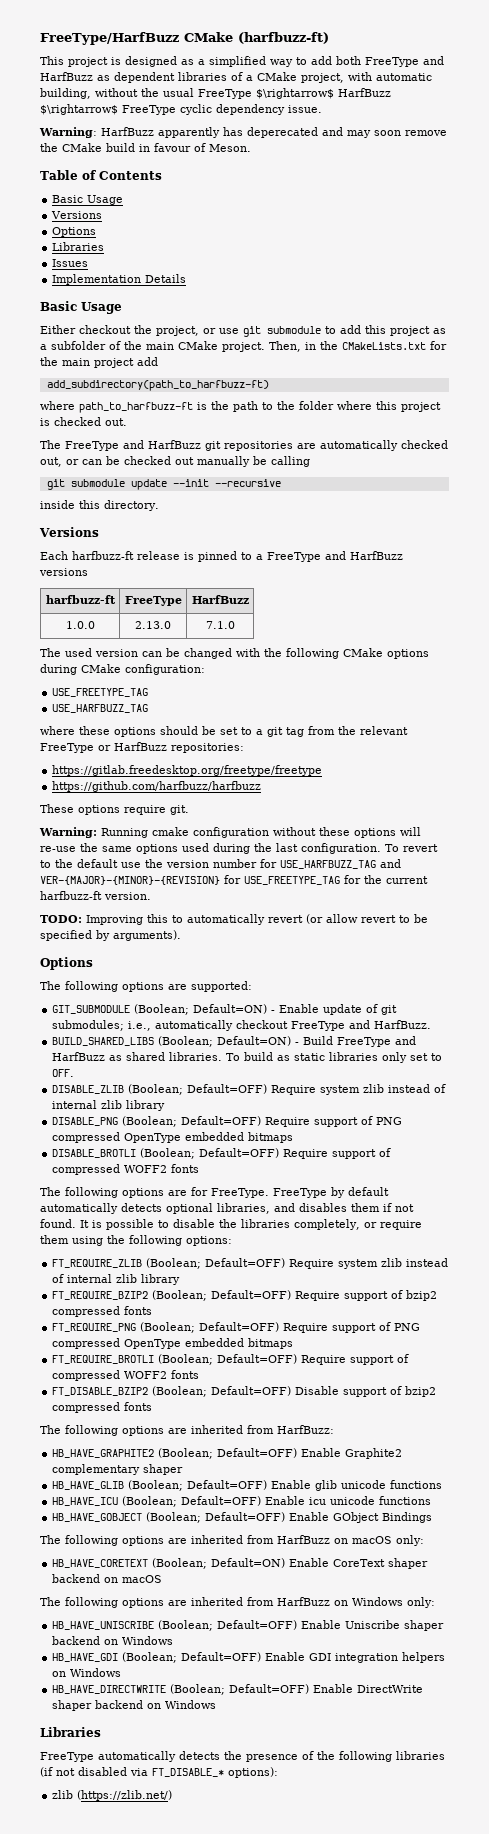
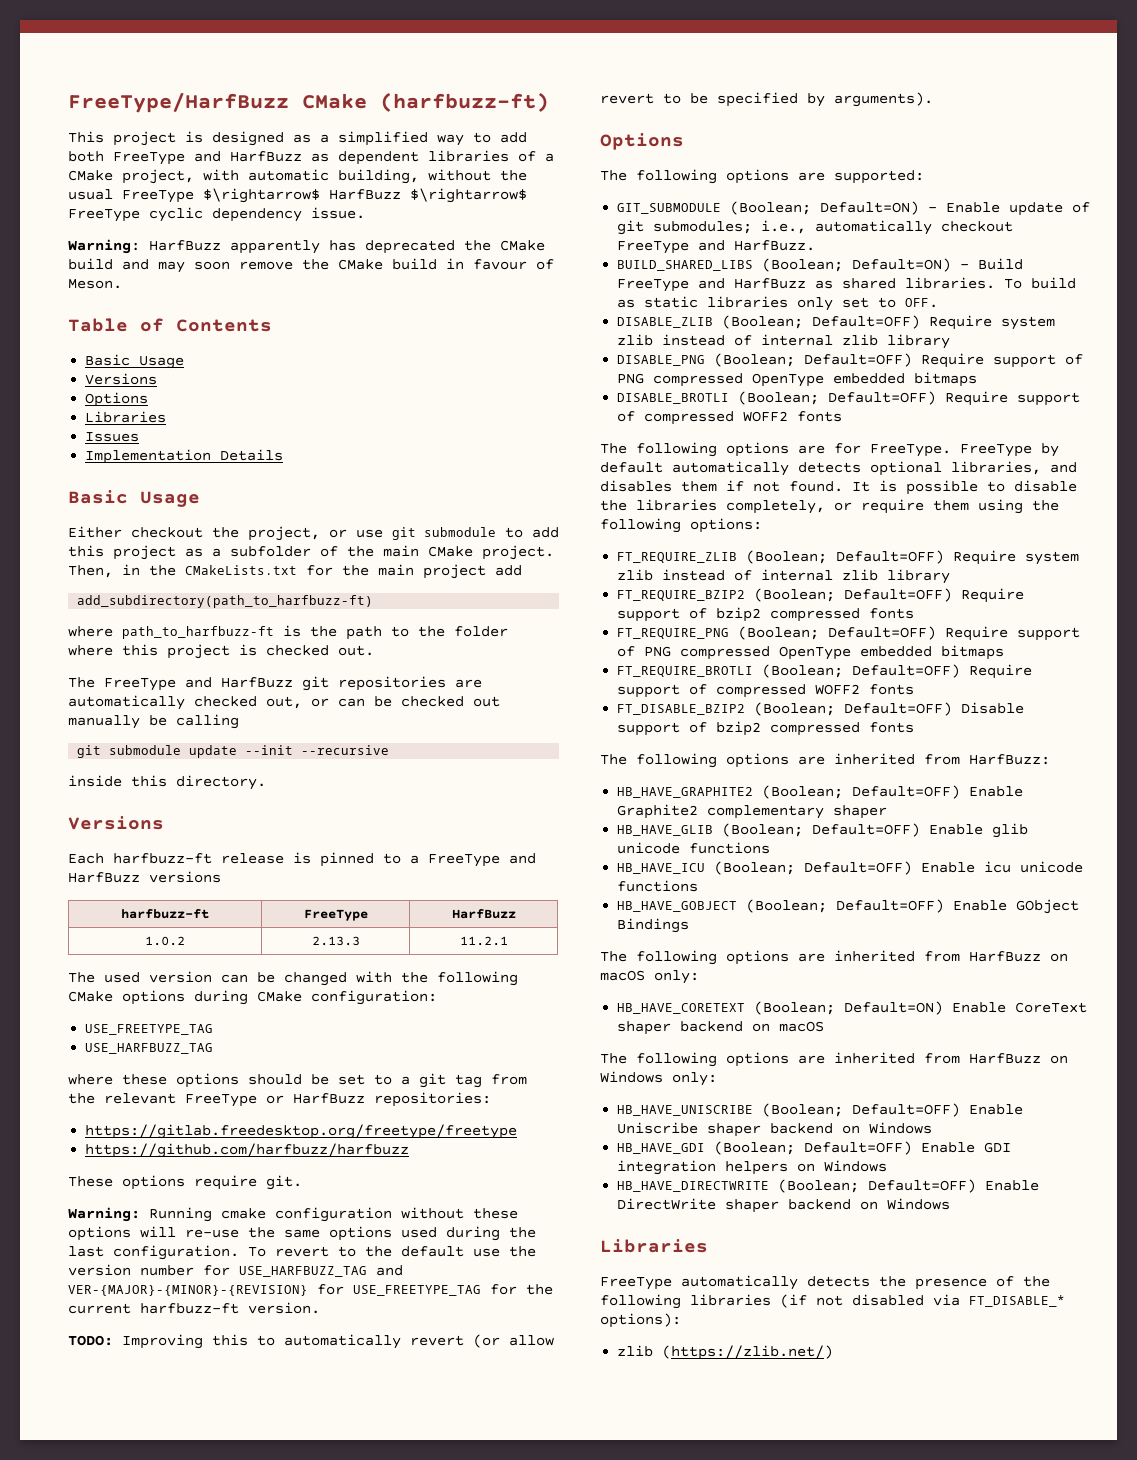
[247,127,318,138] deperecated -> [365,240,545,254] [68,258,113,270] deprecated the CMake build
[65,621,95,629] [135,621,171,629] [205,621,235,629] 1.0.0 | 2.13.0 | 7.1.0 -> [145,936,185,946] [311,936,360,946] [459,936,508,946] 1.0.2 | 2.13.3 | 11.2.1

